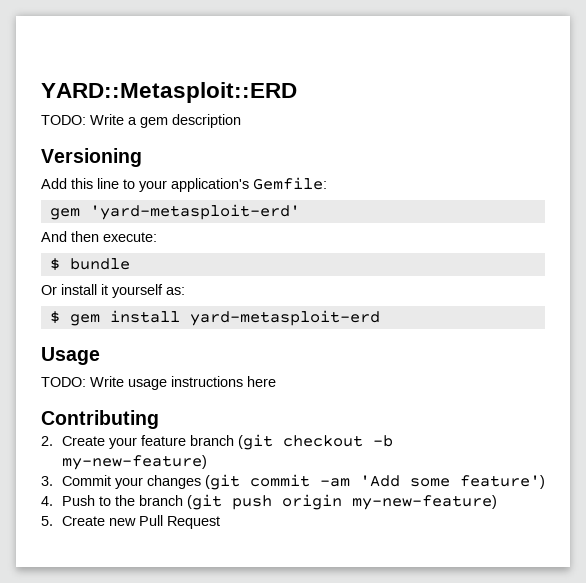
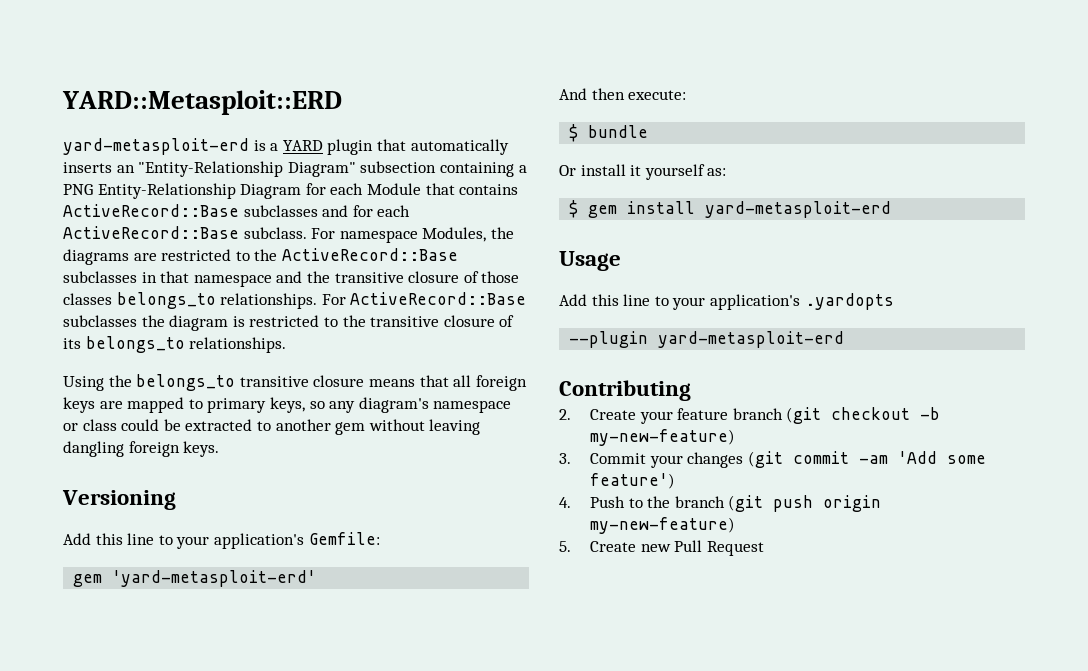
[41,114,241,128] TODO: Write a gem description -> [63,138,509,155] [63,161,527,177] [63,183,519,199] [63,204,411,217] [63,226,514,243] [63,248,458,265] [63,271,520,287] [63,292,527,309] [63,315,515,331] [63,336,287,353] [63,374,527,391] [63,397,512,413] [63,419,481,435] [63,441,220,457] yard-metasploit-erd is a YARD plugin that automatically inserts an "Entity-Relationship Diagram" subsection containing a PNG Entity-Relationship Diagram for each Module that contains ActiveRecord::Base subclasses and for each ActiveRecord::Base subclass. For namespace Modules, the diagrams are restricted to the ActiveRecord::Base subclasses in that namespace and the transitive closure of those classes belongs_to relationships. For ActiveRecord::Base subclasses the diagram is restricted to the transitive closure of its belongs_to relationships. // Using the belongs_to transitive closure means that all foreign keys are mapped to primary keys, so any diagram's namespace or class could be extracted to another gem without leaving dangling foreign keys.
[41,376,276,390] TODO: Write usage instructions here -> [559,293,894,310] [569,331,845,348] Add this line to your application's .yardopts // --plugin yard-metasploit-erd

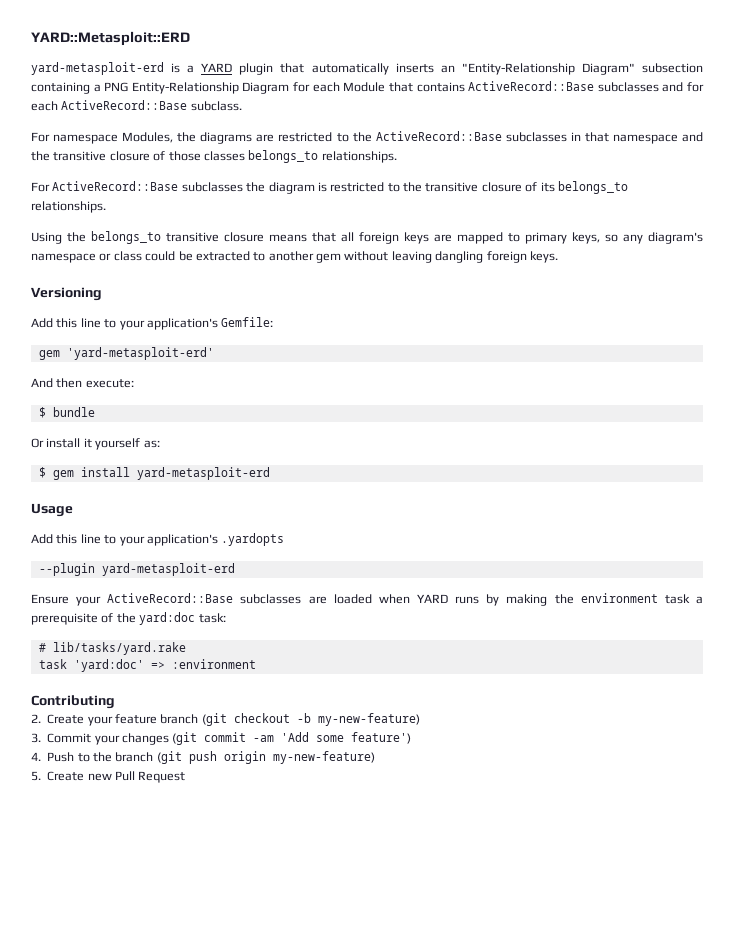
(307, 233) none -> (242, 106) //
(318, 301) none -> (397, 157) //
(845, 339) none -> [31,593,703,606] [31,612,226,625] [38,642,186,655] [38,659,256,672] // Ensure your ActiveRecord::Base subclasses are loaded when YARD runs by making the environment task a prerequisite of the yard:doc task: // # lib/tasks/yard.rake // task 'yard:doc' => :environment

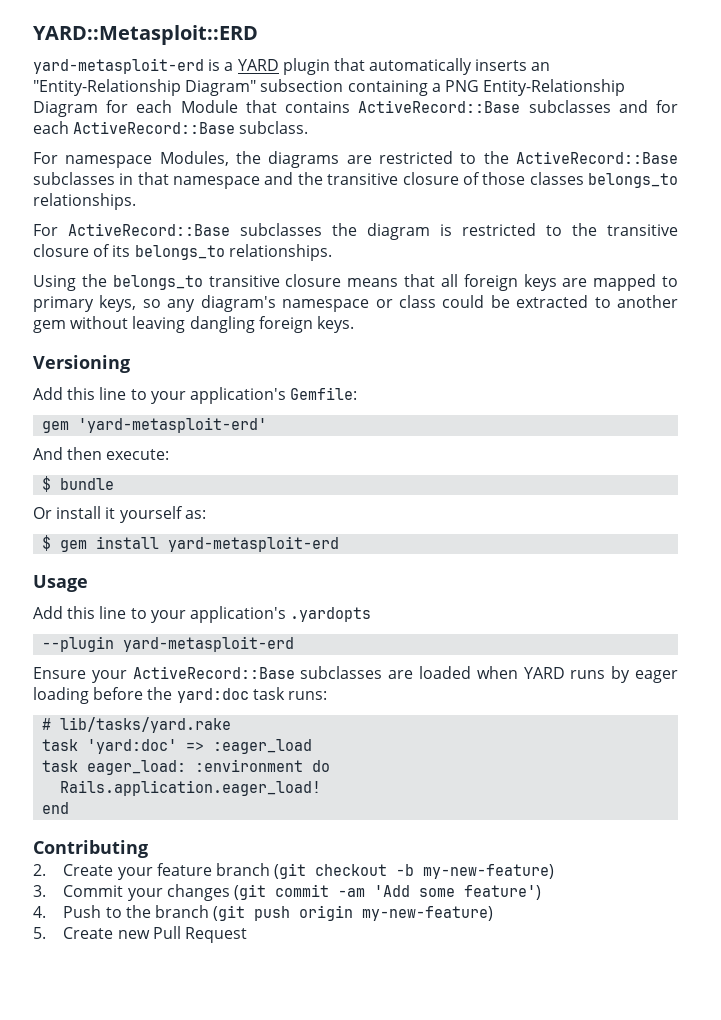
[506,593,703,606] [31,612,226,625] making the environment task a prerequisite of the yard:doc task: -> [635,670,678,683] [33,687,327,704] eager loading before the yard:doc task runs:
[171,659,256,669] :environment -> [213,739,313,754] [42,759,331,775] [60,780,322,796] [42,802,70,814] :eager_load // task eager_load: :environment do // Rails.application.eager_load! // end

